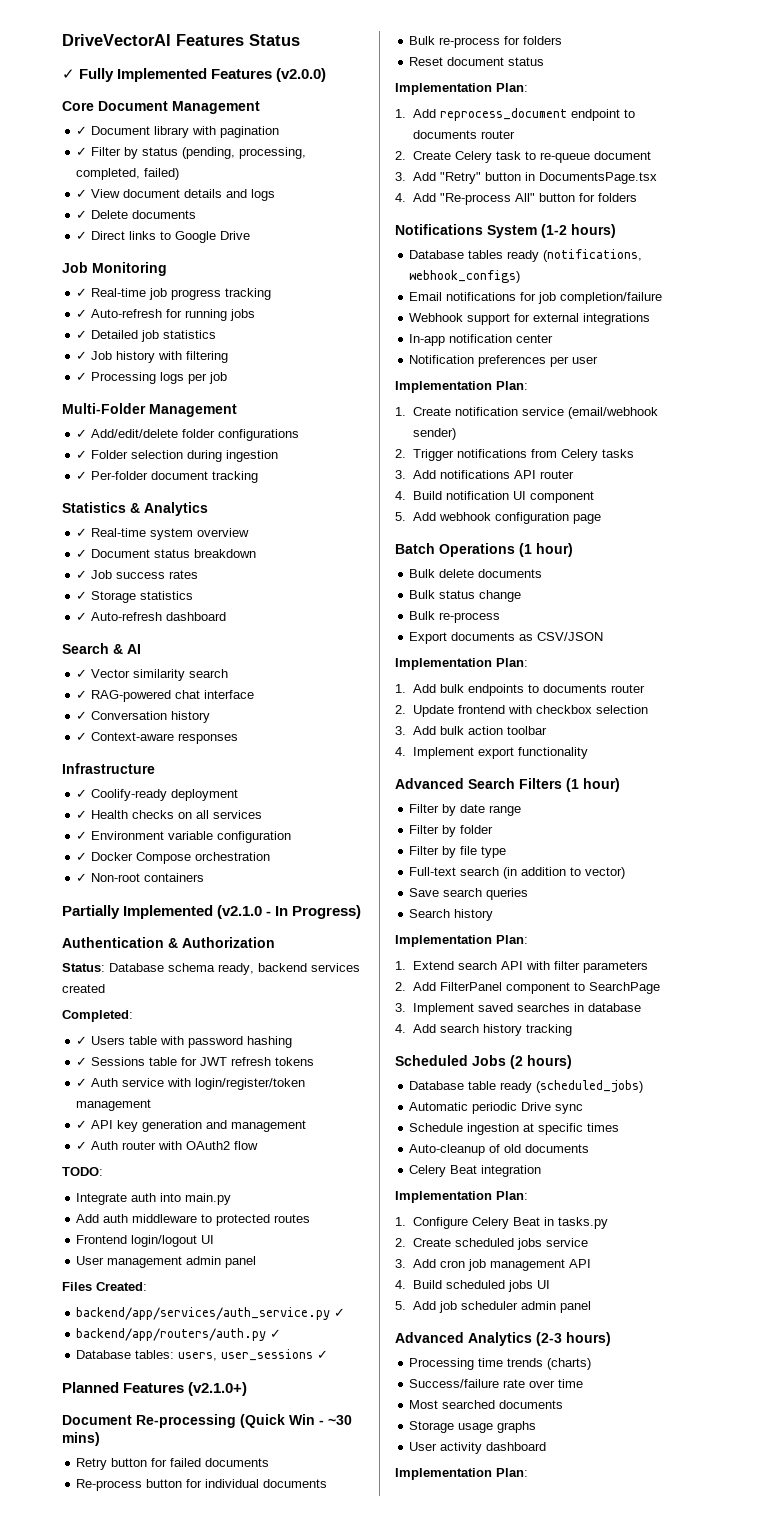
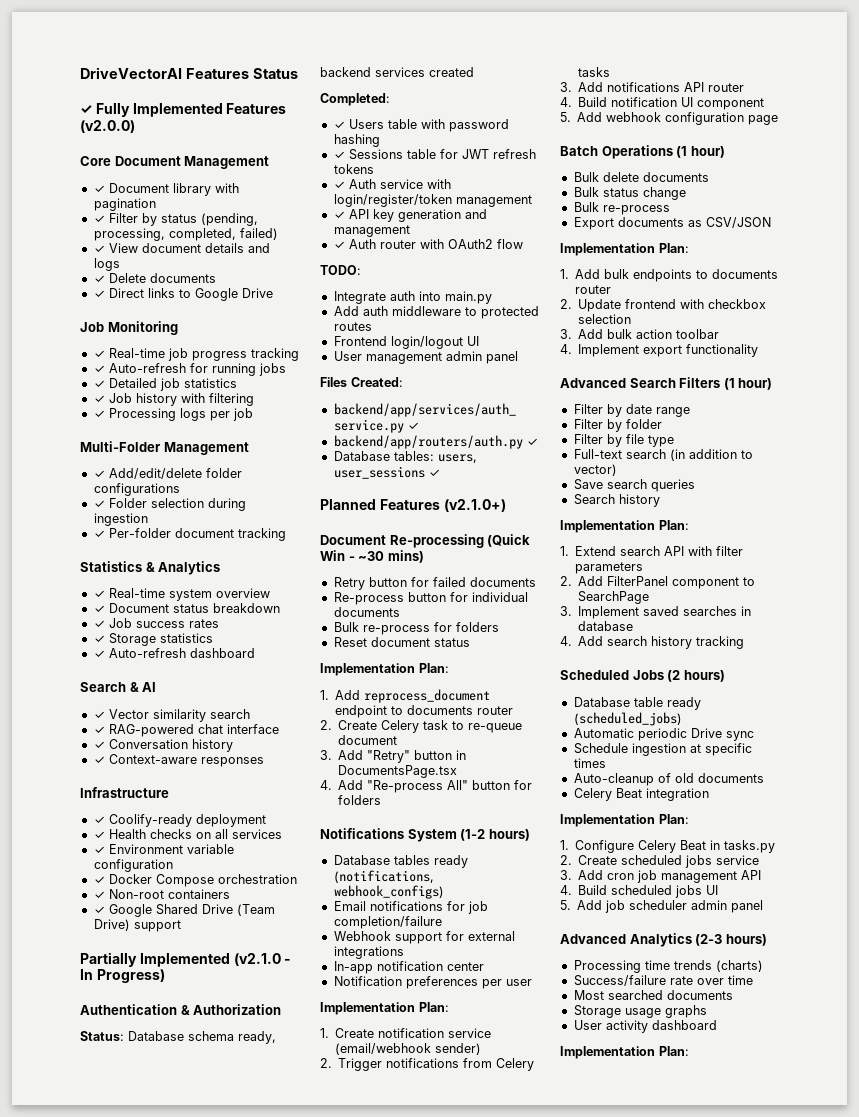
(205, 877) none -> [93,904,275,917] [93,919,181,932] // ✓ Google Shared Drive (Team Drive) support

